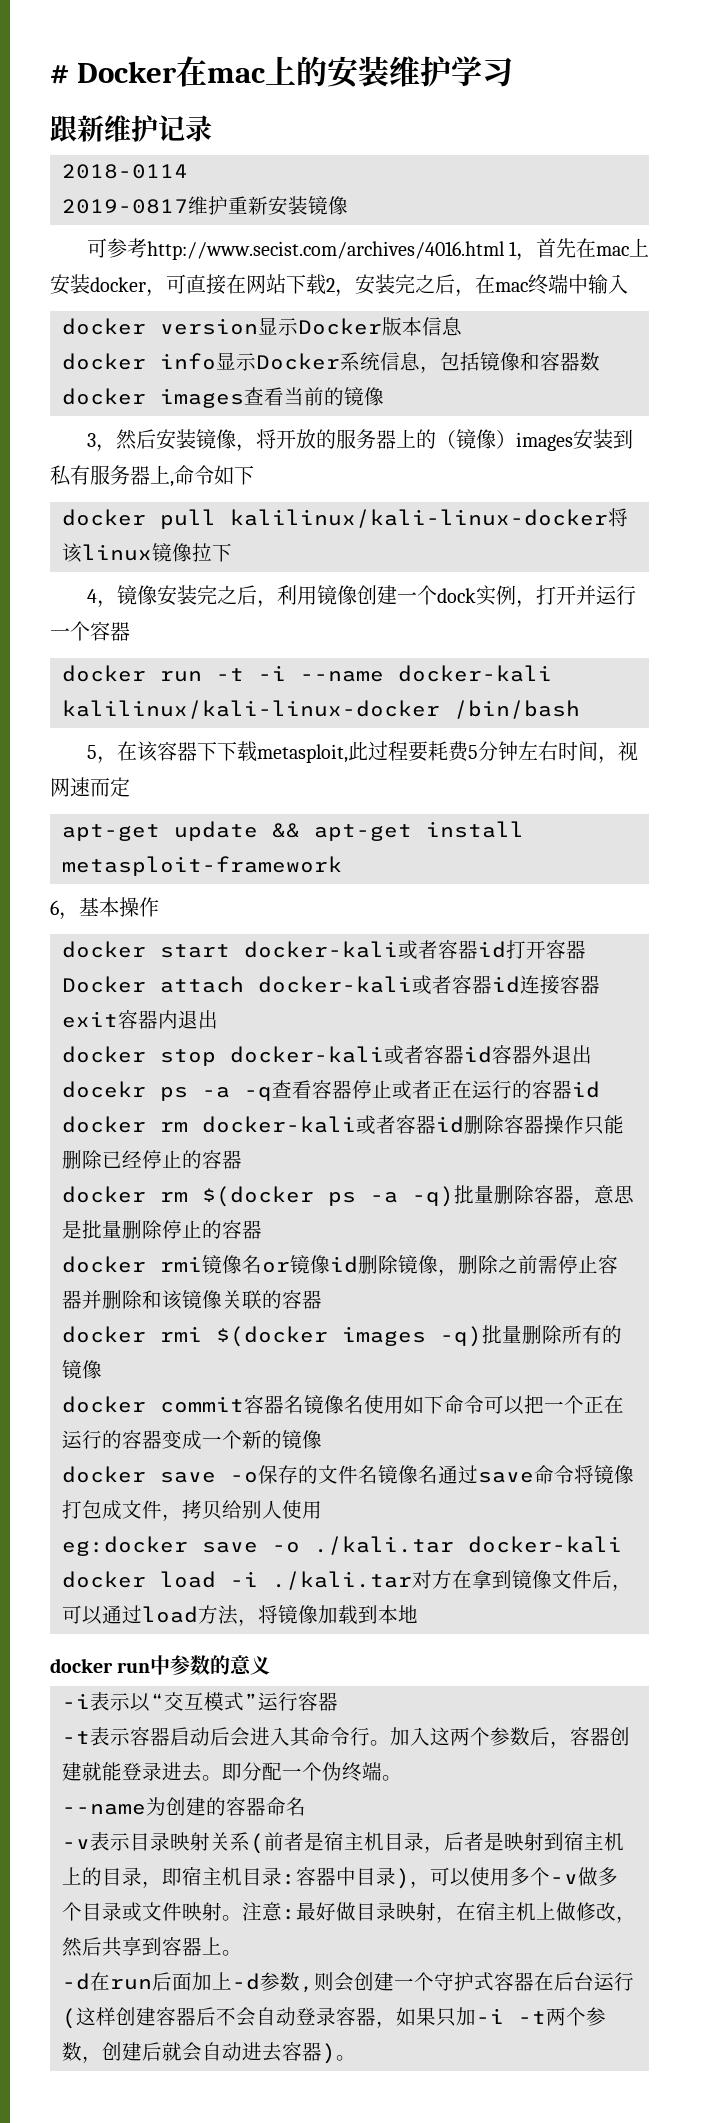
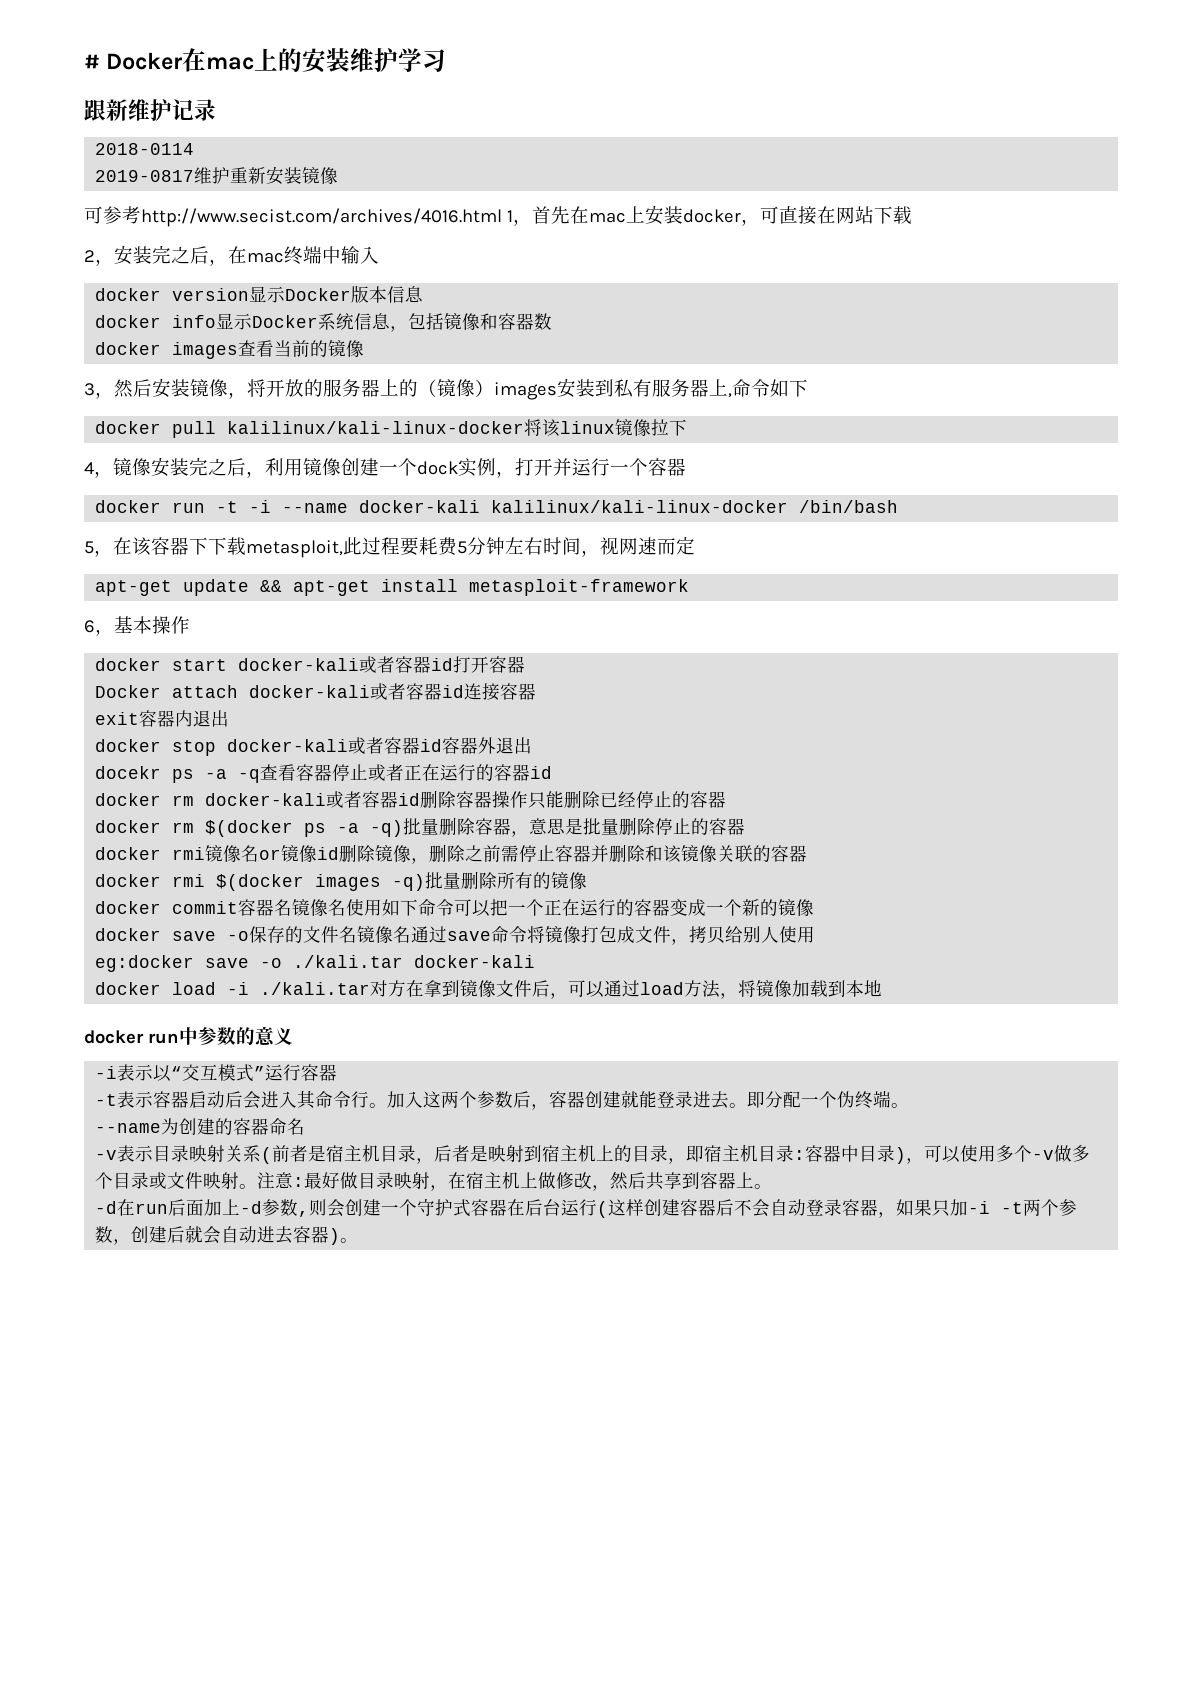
(326, 284) none -> (912, 215) //

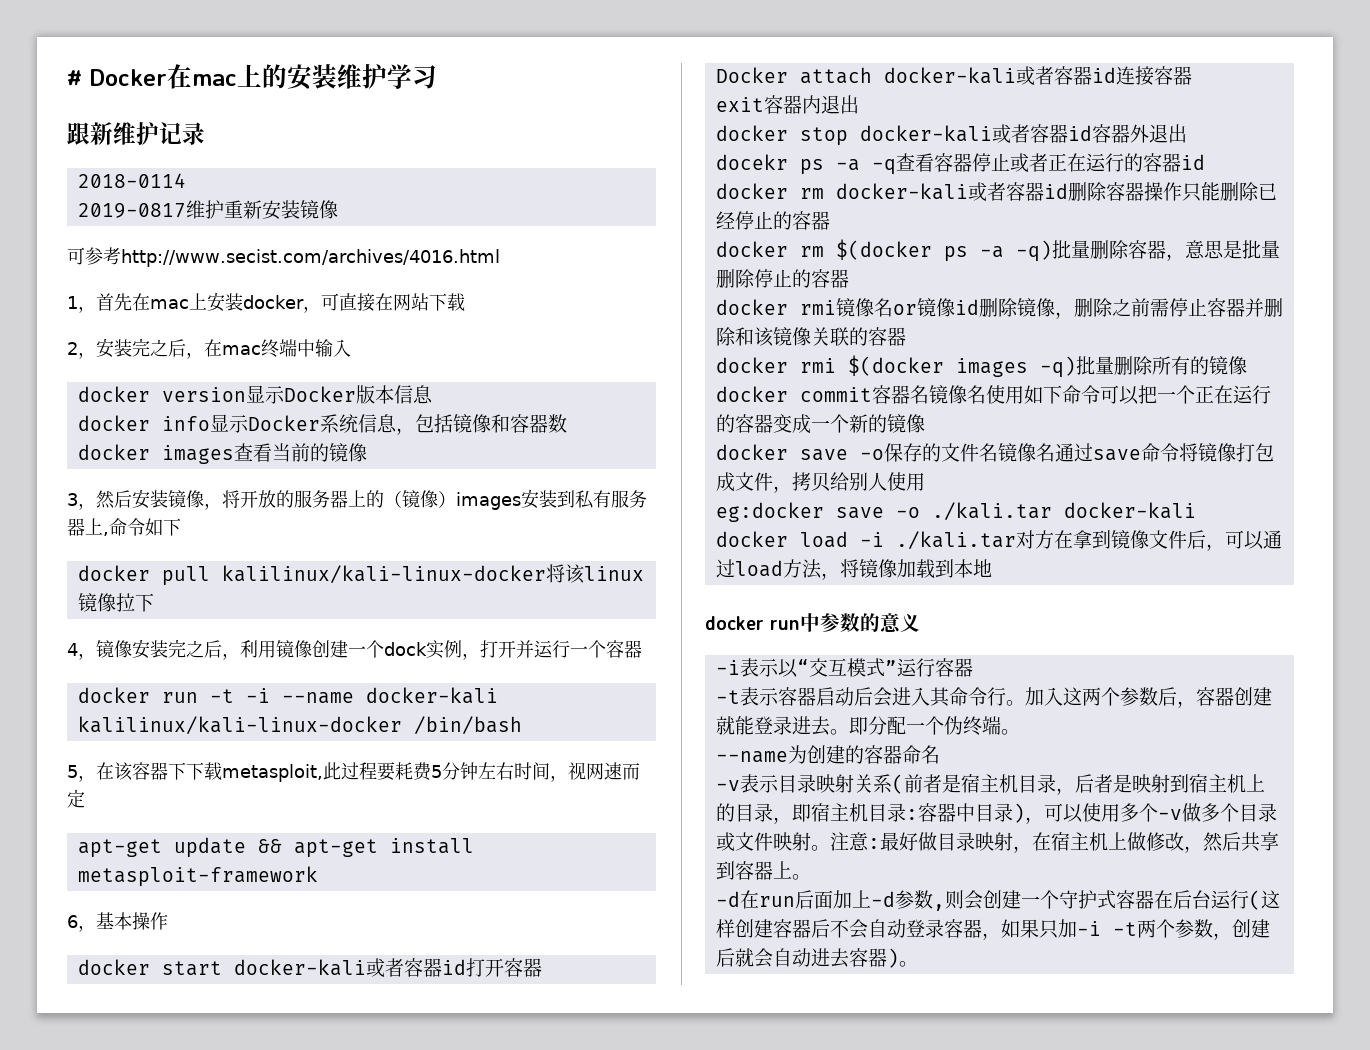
(502, 217) none -> (500, 258) //

